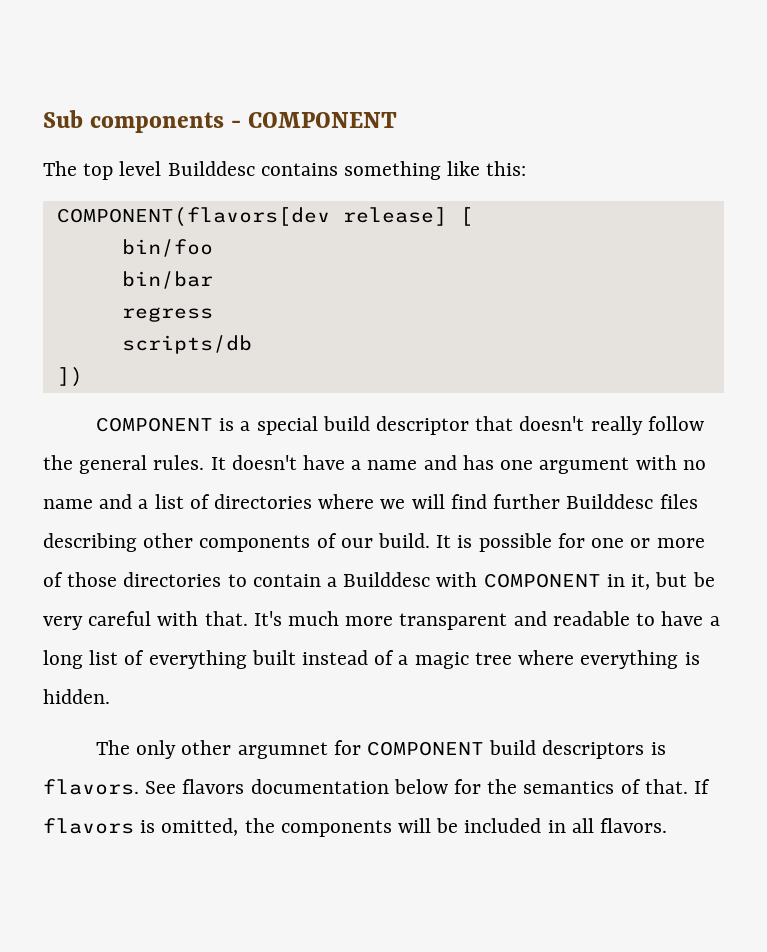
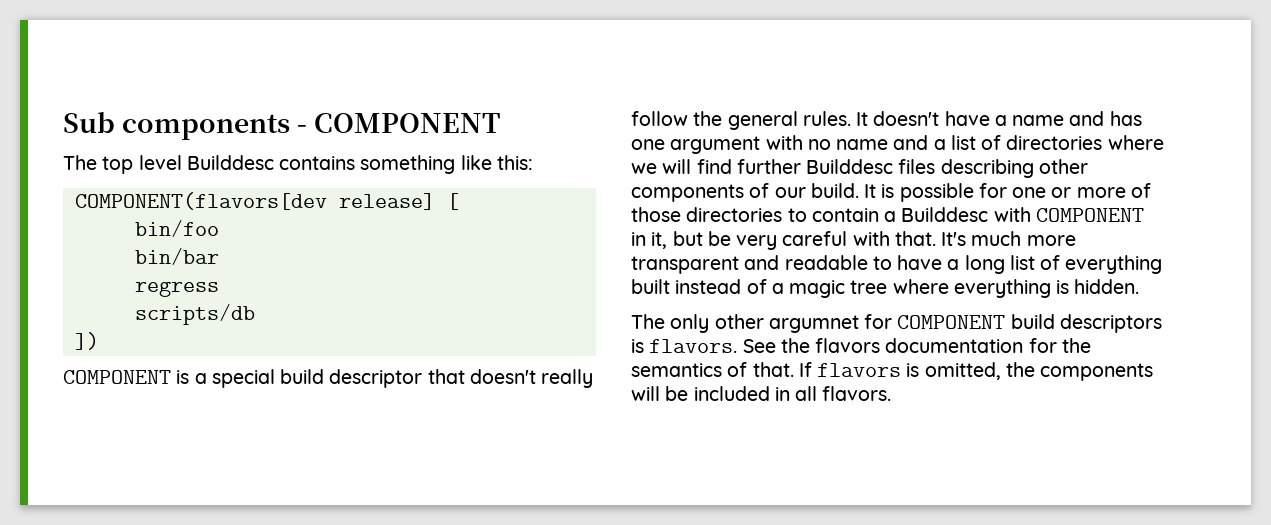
(177, 787) none -> [780,338,810,353] the
[393,779,448,794] below -> (1024, 345) none

